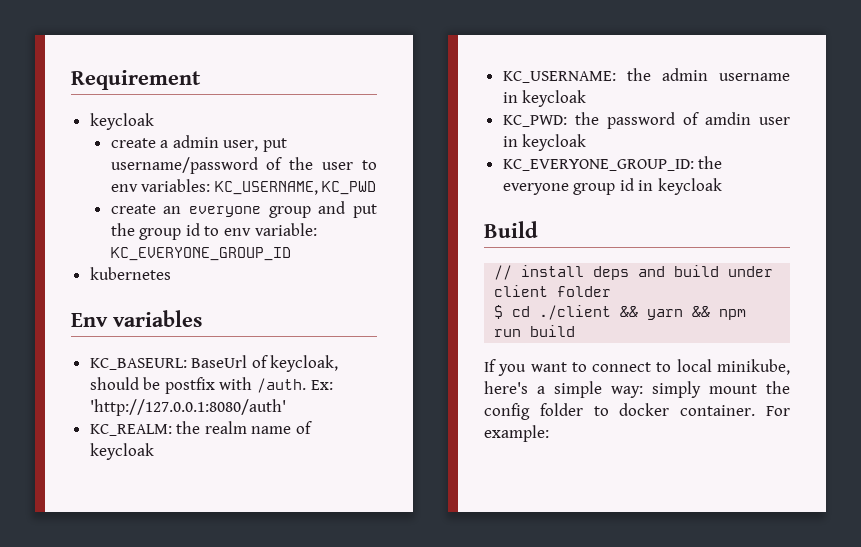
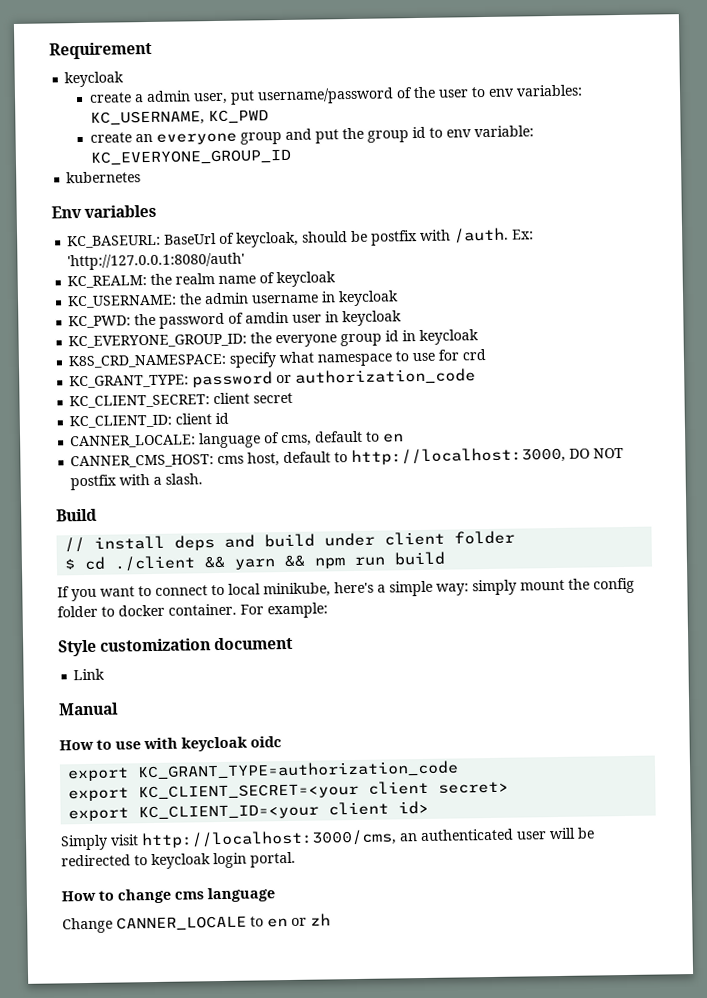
(723, 186) none -> [68,349,487,369] [69,368,477,389] [69,392,294,409] [69,412,230,429] [70,430,405,449] [70,446,625,469] [70,473,204,491] // K8S_CRD_NAMESPACE: specify what namespace to use for crd // KC_GRANT_TYPE: password or authorization_code // KC_CLIENT_SECRET: client secret // KC_CLIENT_ID: client id // CANNER_LOCALE: language of cms, default to en // CANNER_CMS_HOST: cms host, default to http://localhost:3000, DO NOT postfix with a slash.
(549, 433) none -> [58,636,294,657] [73,668,106,681] [58,702,119,716] [59,736,282,752] [67,760,460,782] [68,780,510,802] [68,800,430,822] [60,827,595,851] [61,851,296,870] [61,887,275,904] [62,913,331,934] // Style customization document // Link // Manual // How to use with keycloak oidc // export KC_GRANT_TYPE=authorization_code // export KC_CLIENT_SECRET=<your client secret> // export KC_CLIENT_ID=<your client id> // Simply visit http://localhost:3000/cms, an authenticated user will be redirected to keycloak login portal. // How to change cms language // Change CANNER_LOCALE to en or zh

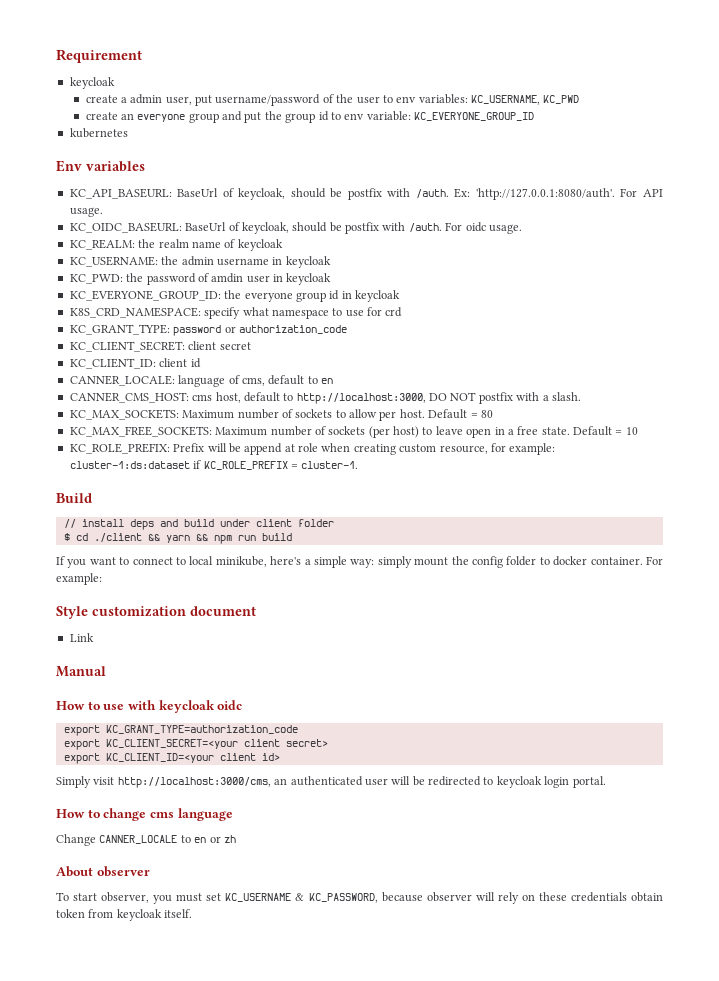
[67,234,162,249] KC_BASEURL: -> [69,188,172,199] KC_API_BASEURL:
[67,252,246,271] 'http://127.0.0.1:8080/auth' -> [475,188,663,200] [69,207,103,217] [69,222,522,234] 'http://127.0.0.1:8080/auth'. For API usage. // KC_OIDC_BASEURL: BaseUrl of keycloak, should be postfix with /auth. For oidc usage.
(204, 479) none -> [69,409,493,421] [69,426,638,438] [69,443,556,455] [69,460,359,470] // KC_MAX_SOCKETS: Maximum number of sockets to allow per host. Default = 80 // KC_MAX_FREE_SOCKETS: Maximum number of sockets (per host) to leave open in a free state. Default = 10 // KC_ROLE_PREFIX: Prefix will be append at role when creating custom resource, for example: cluster-1:ds:dataset if KC_ROLE_PREFIX = cluster-1.
(331, 919) none -> [56,866,150,877] [56,892,663,904] [56,909,193,921] // About observer // To start observer, you must set KC_USERNAME & KC_PASSWORD, because observer will rely on these credentials obtain token from keycloak itself.

